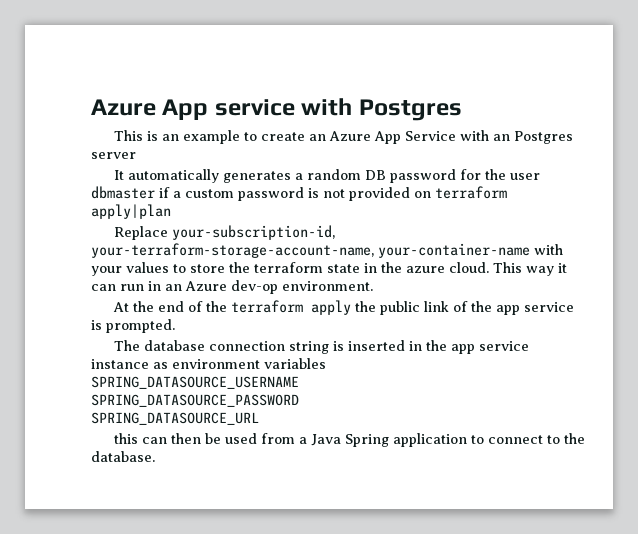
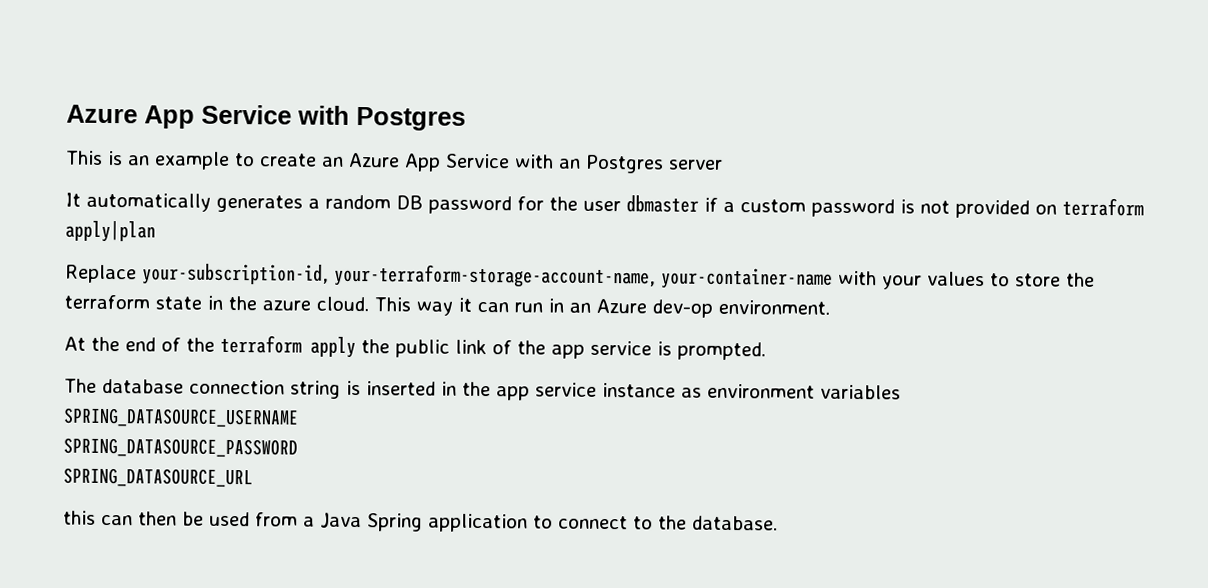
[91,99,295,120] Azure App service -> [66,104,292,129] Azure App Service

